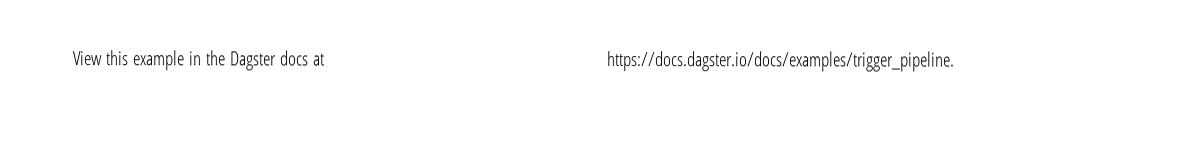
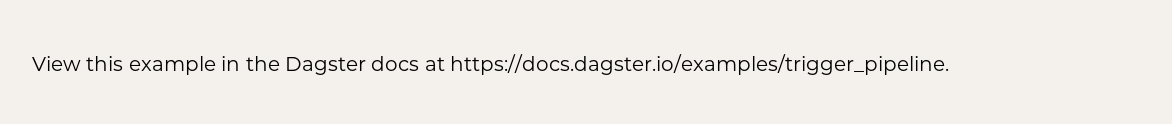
[607,51,955,72] https://docs.dagster.io/docs/examples/trigger_pipeline. -> [450,54,950,75] https://docs.dagster.io/examples/trigger_pipeline.

